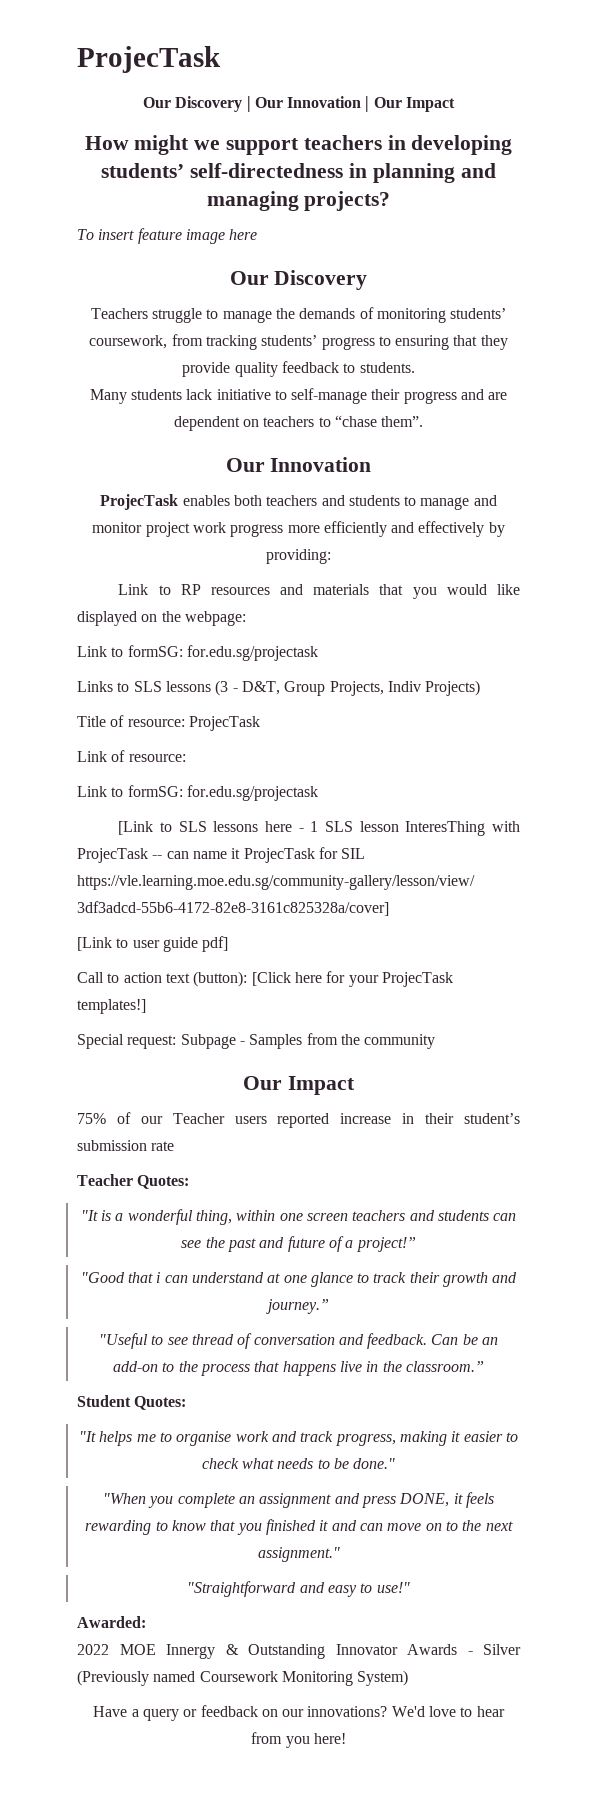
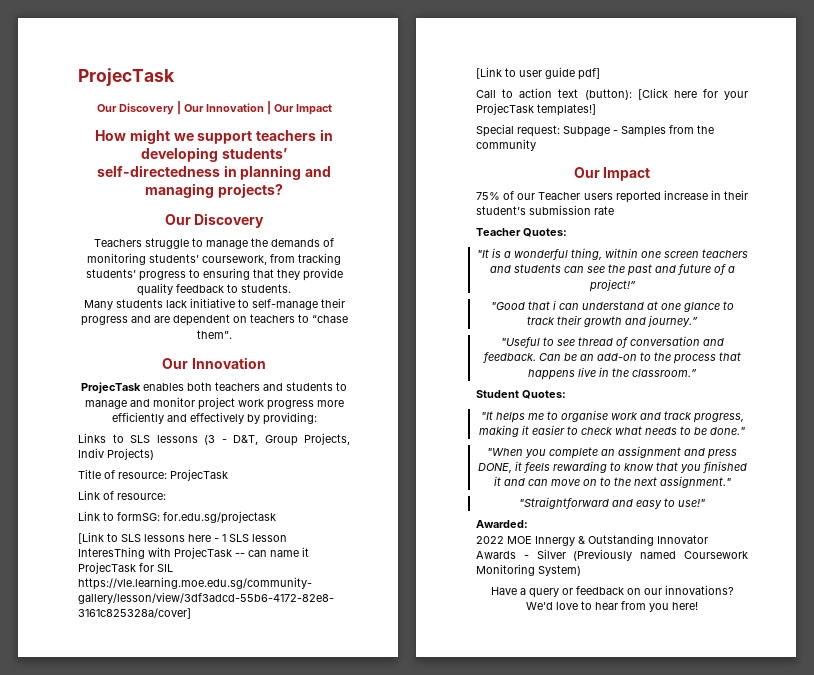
[77,228,258,244] // To insert feature image here -> (283, 190) none
[118,584,520,599] [77,611,246,626] [77,645,318,661] // Link to RP resources and materials that you would like displayed on the webpage: // Link to formSG: for.edu.sg/projectask -> (317, 418) none

